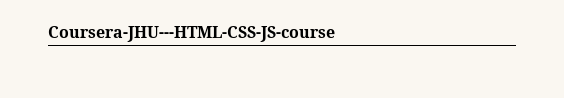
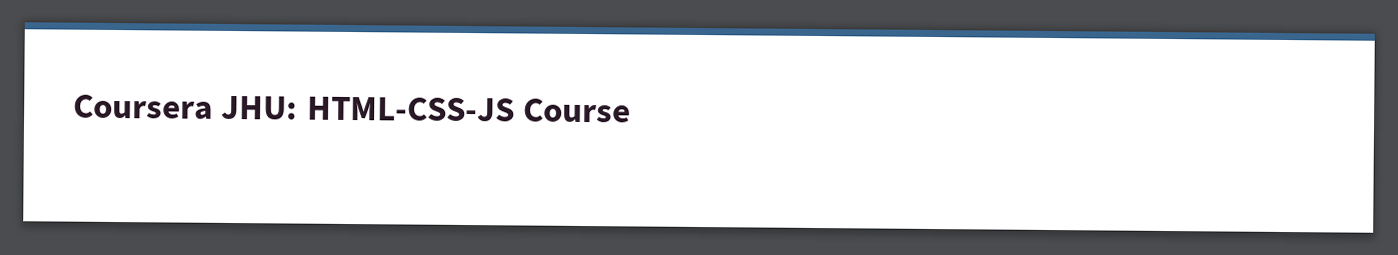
[48,26,335,42] Coursera-JHU---HTML-CSS-JS-course -> [73,94,632,123] Coursera JHU: HTML-CSS-JS Course

